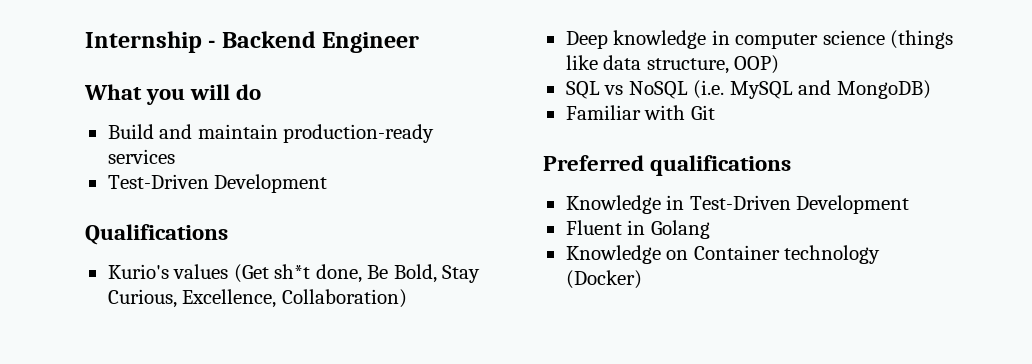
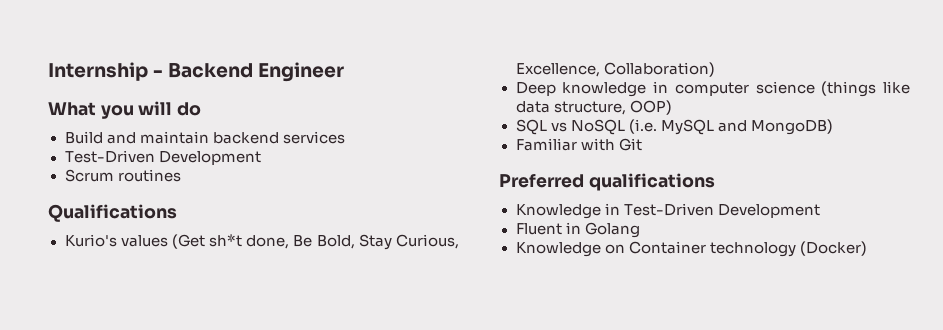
[283,124,435,143] production-ready -> [212,132,279,144] backend
(328, 183) none -> [64,169,181,182] // Scrum routines

